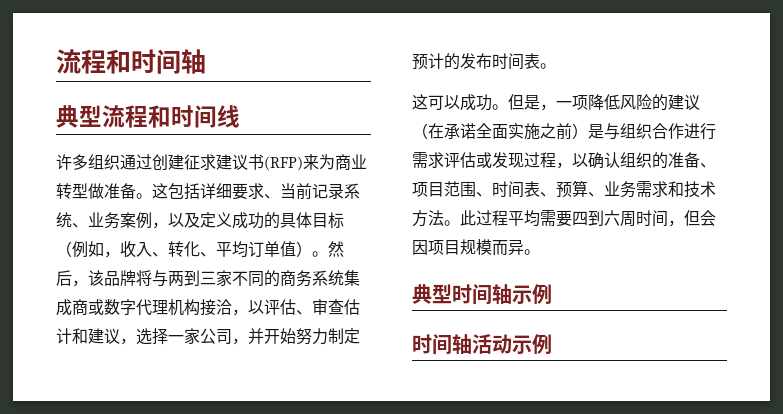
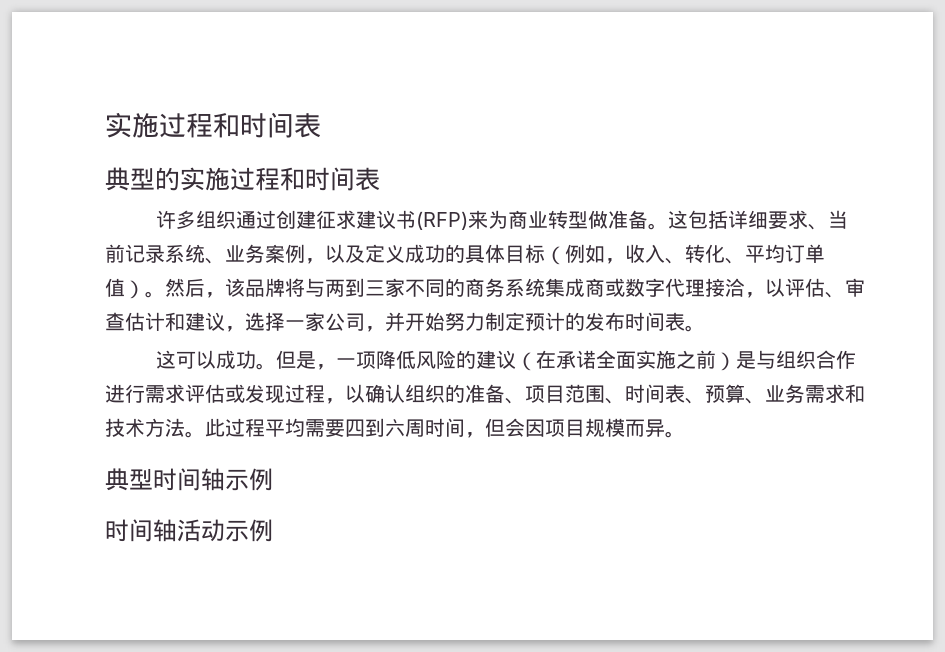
[56,49,206,74] [56,105,240,128] 流程和时间轴 // 典型流程和时间线 -> [105,112,321,138] [105,167,380,191] 实施过程和时间表 // 典型的实施过程和时间表
[168,299,200,316] 机构 -> (705, 288) none

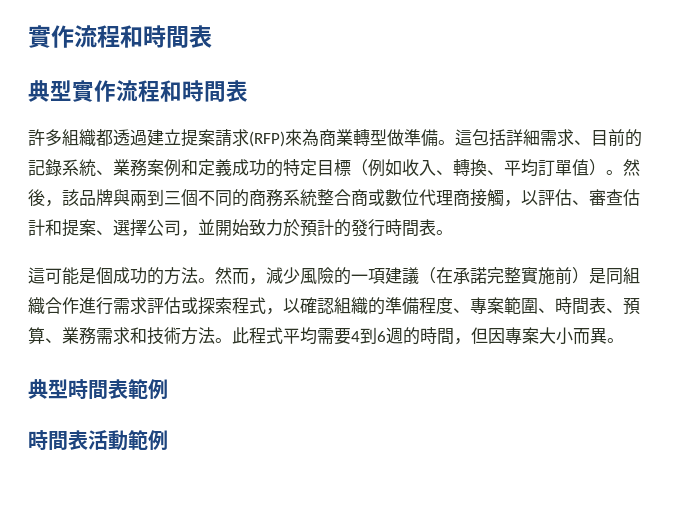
[105,112,321,138] [105,167,380,191] [155,210,848,230] [105,244,825,265] [105,278,865,299] [105,312,705,332] [155,350,856,371] [105,384,805,404] 实施过程和时间表 // 典型的实施过程和时间表 // 许多组织通过创建征求建议书(RFP)来为商业转型做准备。这包括详细要求、当前记录系统、业务案例，以及定义成功的具体目标（例如，收入、转化、平均订单值）。然后，该品牌将与两到三家不同的商务系统集成商或数字代理接洽，以评估、审查估计和建议，选择一家公司，并开始努力制定预计的发布时间表。 // 这可以成功。但是，一项降低风险的建议（在承诺全面实施之前）是与组织合作进行需求评估或发现过程，以确认组织的准备、项目范围、时间表、预算、业务 -> [28,25,212,48] [28,80,248,102] [28,129,642,147] [28,159,640,177] [28,189,640,207] [28,219,453,237] [28,267,640,285] [28,297,640,315] [28,327,96,345] 實作流程和時間表 // 典型實作流程和時間表 // 許多組織都透過建立提案請求(RFP)來為商業轉型做準備。這包括詳細需求、目前的記錄系統、業務案例和定義成功的特定目標（例如收入、轉換、平均訂單值）。然後，該品牌與兩到三個不同的商務系統整合商或數位代理商接觸，以評估、審查估計和提案、選擇公司，並開始致力於預計的發行時間表。 // 這可能是個成功的方法。然而，減少風險的一項建議（在承諾完整實施前）是同組織合作進行需求評估或探索程式，以確認組織的準備程度、專案範圍、時間表、預算、業務
[125,418,145,437] 术 -> [164,327,181,344] 術
[225,418,265,437] 过程 -> [249,327,283,344] 程式
[345,418,665,438] 四到六周时间，但会因项目规模而异 -> [351,327,607,345] 4到6週的時間，但因專案大小而異
[153,468,249,491] 时间轴示 -> [68,379,148,399] 時間表範
[105,519,249,542] 时间轴活动示 -> [28,430,148,451] 時間表活動範

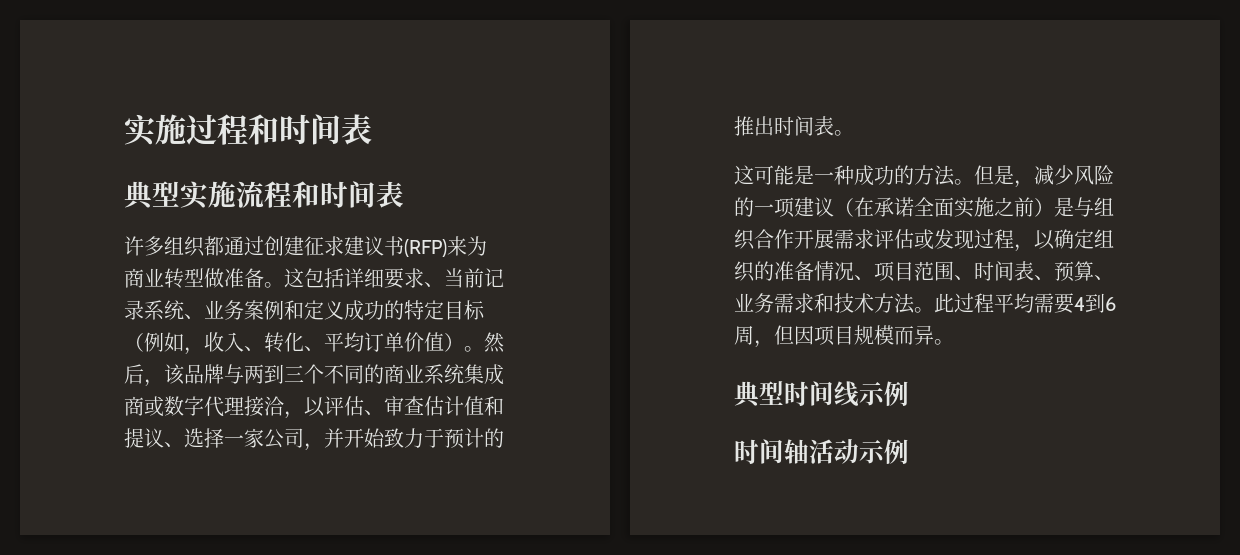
[28,25,212,48] [28,80,248,102] [28,129,642,147] [28,159,147,177] 實作流程和時間表 // 典型實作流程和時間表 // 許多組織都透過建立提案請求(RFP)來為商業轉型做準備。這包括詳細需求、目前的記錄系統、業務 -> [124,114,372,147] [124,181,404,210] [124,236,487,257] [124,268,504,289] [124,300,244,320] 实施过程和时间表 // 典型实施流程和时间表 // 许多组织都通过创建征求建议书(RFP)来为商业转型做准备。这包括详细要求、当前记录系统、业务
[215,159,232,176] 義 -> [324,300,344,320] 义
[334,159,640,177] [28,189,640,207] [28,219,453,237] [28,267,640,285] [28,297,640,315] [28,327,96,345] 標（例如收入、轉換、平均訂單值）。然後，該品牌與兩到三個不同的商務系統整合商或數位代理商接觸，以評估、審查估計和提案、選擇公司，並開始致力於預計的發行時間表。 // 這可能是個成功的方法。然而，減少風險的一項建議（在承諾完整實施前）是同組織合作進行需求評估或探索程式，以確認組織的準備程度、專案範圍、時間表、預算、業務 -> [464,300,485,320] [124,332,505,355] [124,364,504,387] [124,396,504,419] [124,428,504,451] [734,116,854,136] [734,165,1114,188] [734,197,1114,218] [734,229,1114,252] [734,261,1114,282] [734,293,774,313] 标（例如，收入、转化、平均订单价值）。然后，该品牌与两到三个不同的商业系统集成商或数字代理接洽，以评估、审查估计值和提议、选择一家公司，并开始致力于预计的推出时间表。 // 这可能是一种成功的方法。但是，减少风险的一项建议（在承诺全面实施之前）是与组织合作开展需求评估或发现过程，以确定组织的准备情况、项目范围、时间表、预算、业务
[164,327,181,344] 術 -> [854,293,874,313] 术
[249,327,283,344] 程式 -> [954,293,994,313] 过程
[386,327,607,345] 週的時間，但因專案大小而異 -> [734,325,934,348] 周，但因项目规模而异
[68,379,148,399] 時間表範 -> [784,381,885,407] 时间线示
[28,430,148,451] 時間表活動範 -> [734,439,885,464] 时间轴活动示

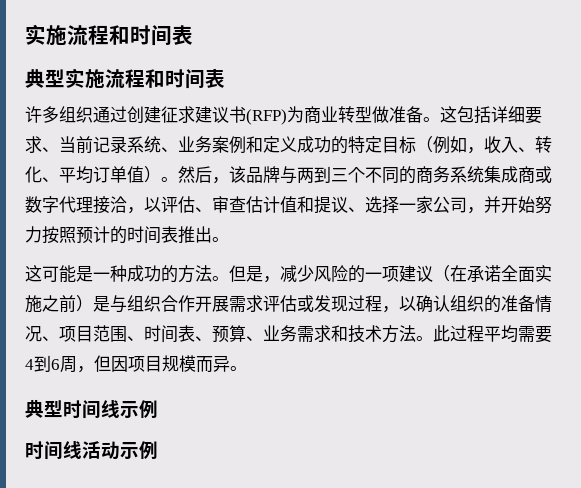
[124,114,217,147] 实施过 -> [25,24,88,46] 实施流
[204,236,224,256] 都 -> (93, 114) none
[447,236,467,256] 来 -> (287, 117) none
[404,332,424,352] 价 -> (127, 174) none
[404,364,424,383] 业 -> [433,166,450,183] 务
[384,428,504,449] [734,116,834,136] 致力于预计的推出时间表 -> [535,196,552,214] [25,226,212,244] 努力按照预计的时间表推出
[1074,229,1094,249] 定 -> [433,295,450,312] 认
[784,439,809,464] 轴 -> [63,441,82,459] 线

